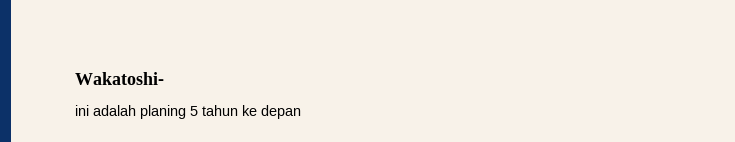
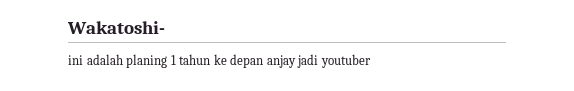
[190,106,198,116] 5 -> [170,55,176,65] 1
(301, 112) none -> [266,54,371,68] anjay jadi youtuber

